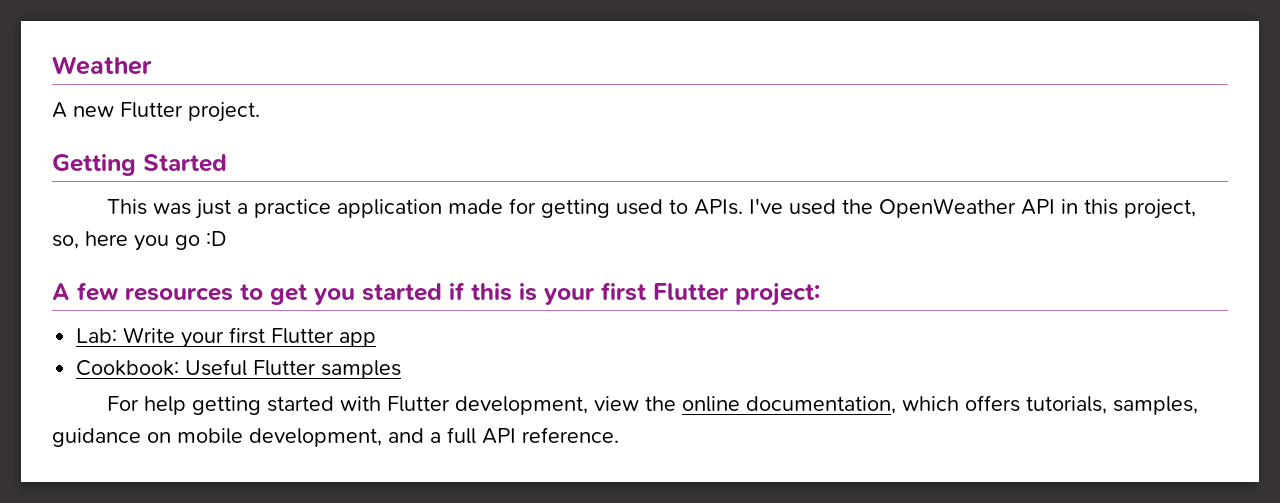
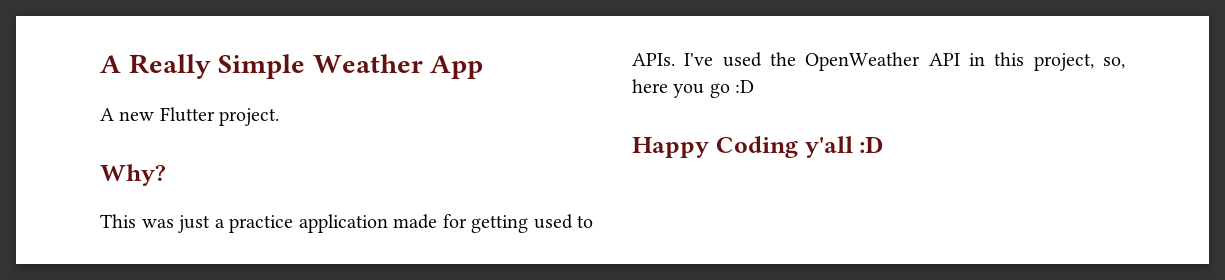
(52, 65) none -> [100,54,306,79] A Really Simple
(152, 65) none -> [430,55,484,79] App
[52,154,227,176] Getting Started -> [100,164,166,186] Why?
[52,282,820,306] [76,327,377,348] [76,359,402,379] [107,395,1199,415] [52,427,619,447] A few resources to get you started if this is your first Flutter project: // Lab: Write your first Flutter app // Cookbook: Useful Flutter samples // For help getting started with Flutter development, view the online documentation, which offers tutorials, samples, guidance on mobile development, and a full API reference. -> [632,136,884,158] Happy Coding y'all :D

